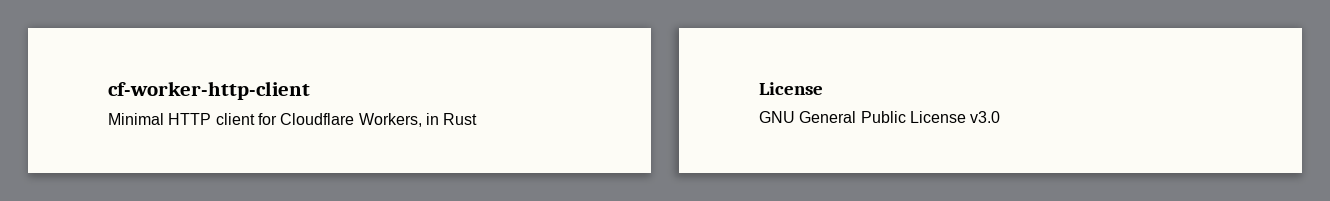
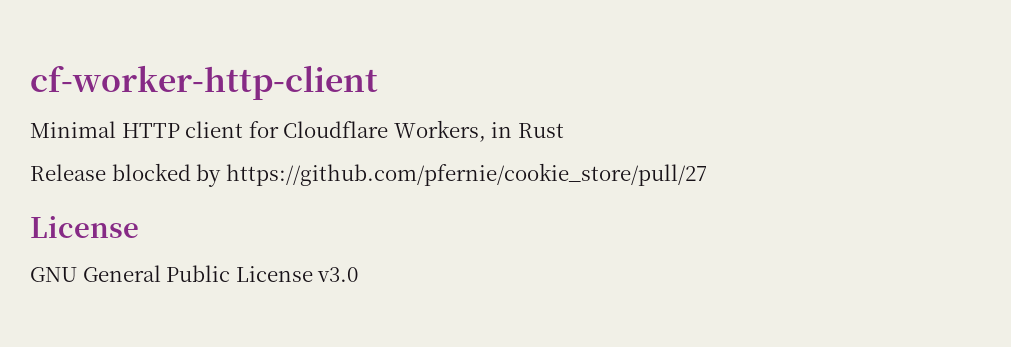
(478, 119) none -> [30,163,707,187] // Release blocked by https://github.com/pfernie/cookie_store/pull/27

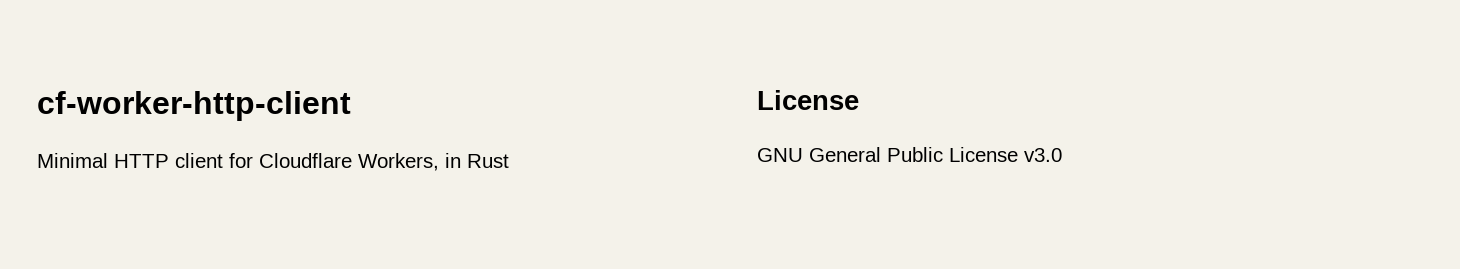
[30,163,707,187] // Release blocked by https://github.com/pfernie/cookie_store/pull/27 -> (509, 161) none

